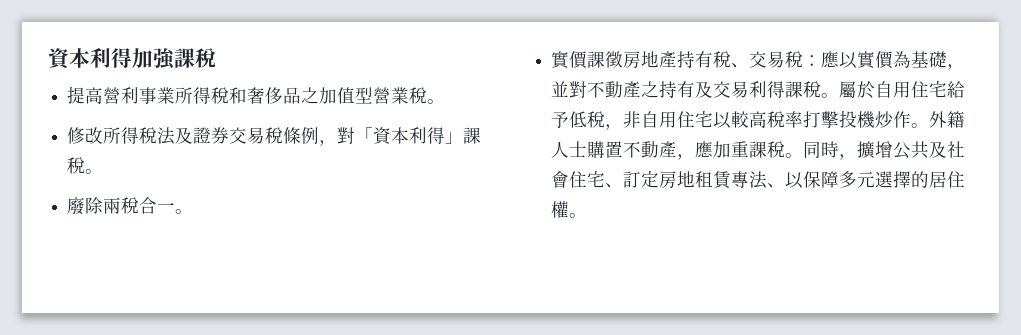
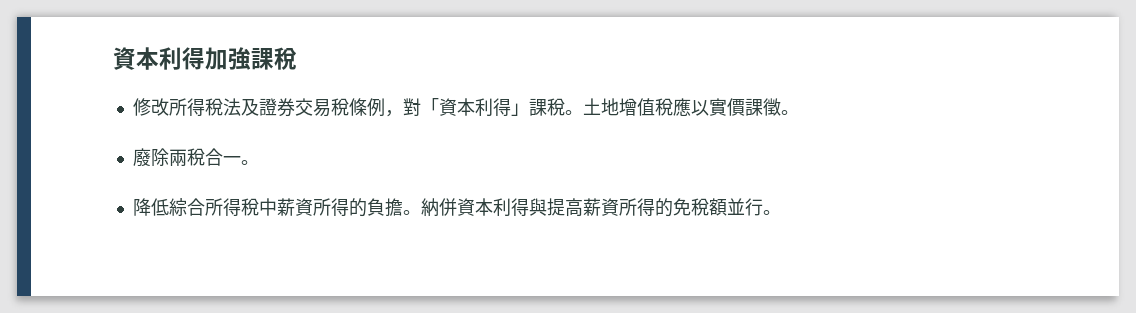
[67,86,446,104] // 提高營利事業所得稅和奢侈品之加值型營業稅。 -> (297, 58) none
[67,197,194,215] [551,51,966,70] [551,81,966,99] [551,110,966,130] [551,141,966,160] [551,170,966,189] [551,201,570,218] // 廢除兩稅合一。 // 實價課徵房地產持有稅、交易稅：應以實價為基礎，並對不動產之持有及交易利得課稅。屬於自用住宅給予低稅，非自用住宅以較高稅率打擊投機炒作。外籍人士購置不動產，應加重課稅。同時，擴增公共及社會住宅、訂定房地租賃專法、以保障多元選擇的居住權 -> [582,98,799,116] [132,148,259,167] [132,198,763,217] 土地增值稅應以實價課徵。 // 廢除兩稅合一。 // 降低綜合所得稅中薪資所得的負擔。納併資本利得與提高薪資所得的免稅額並行

